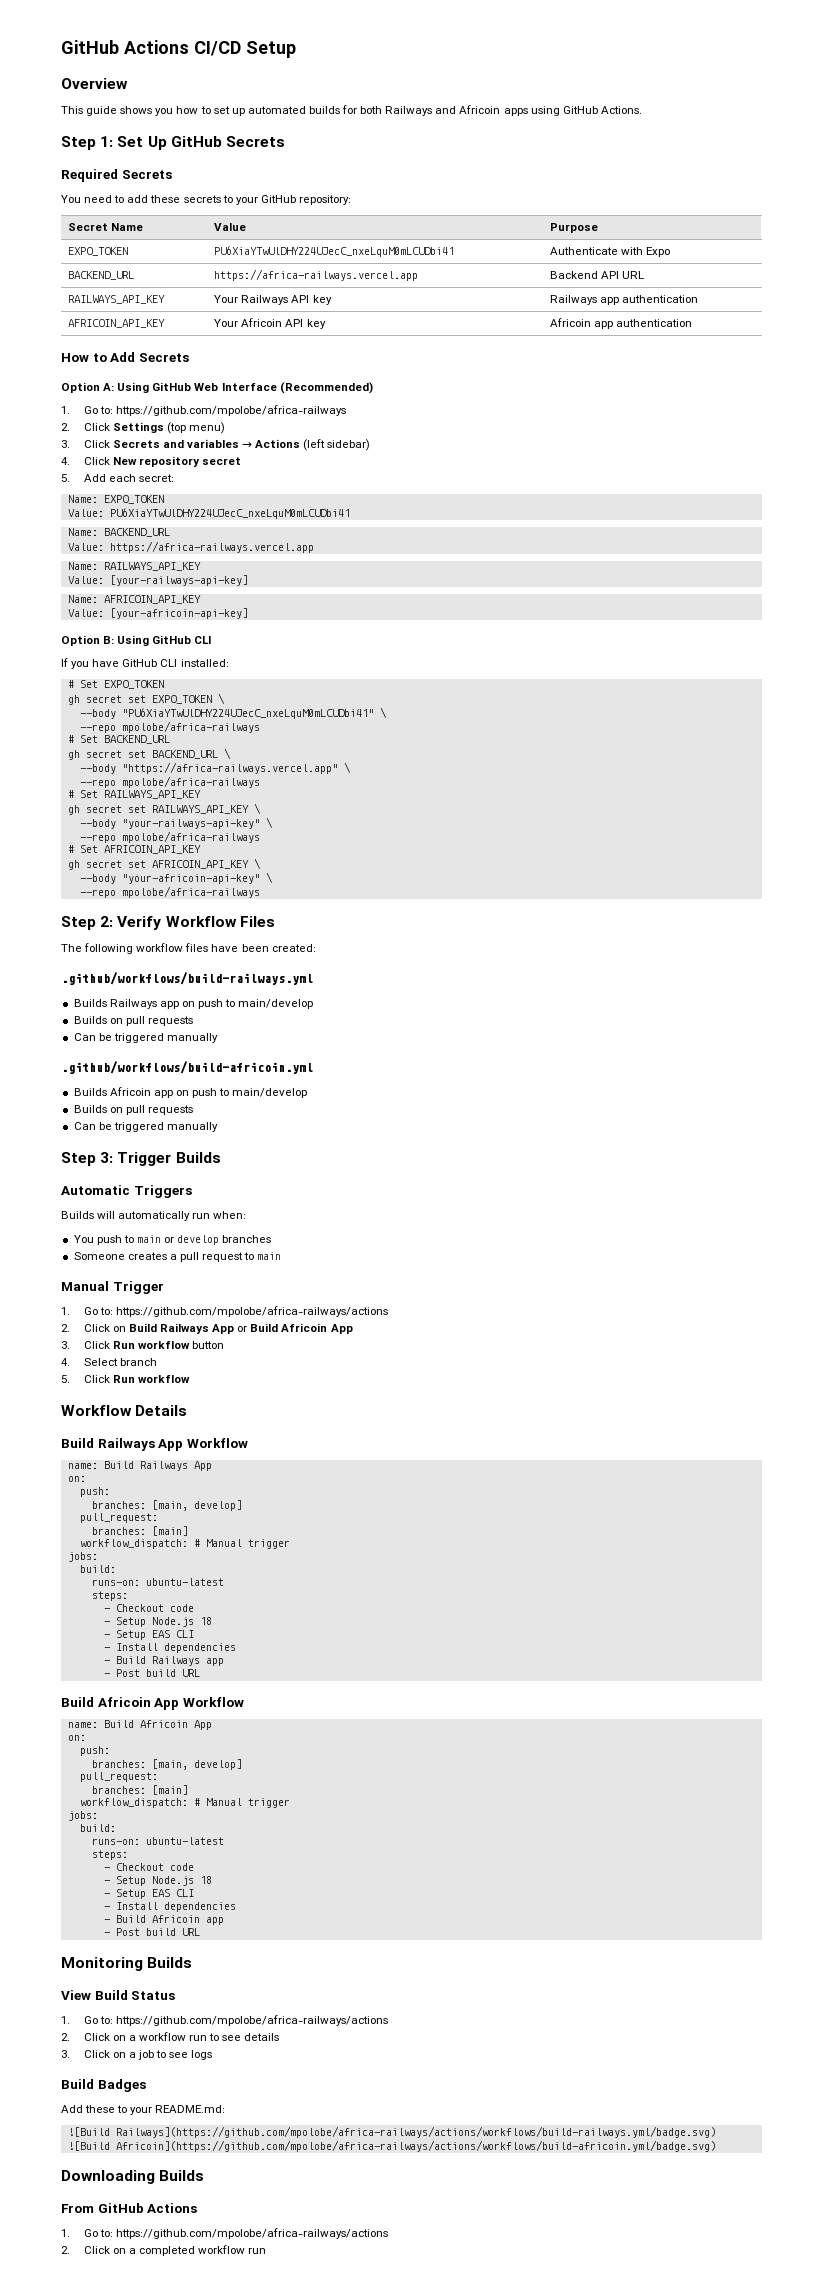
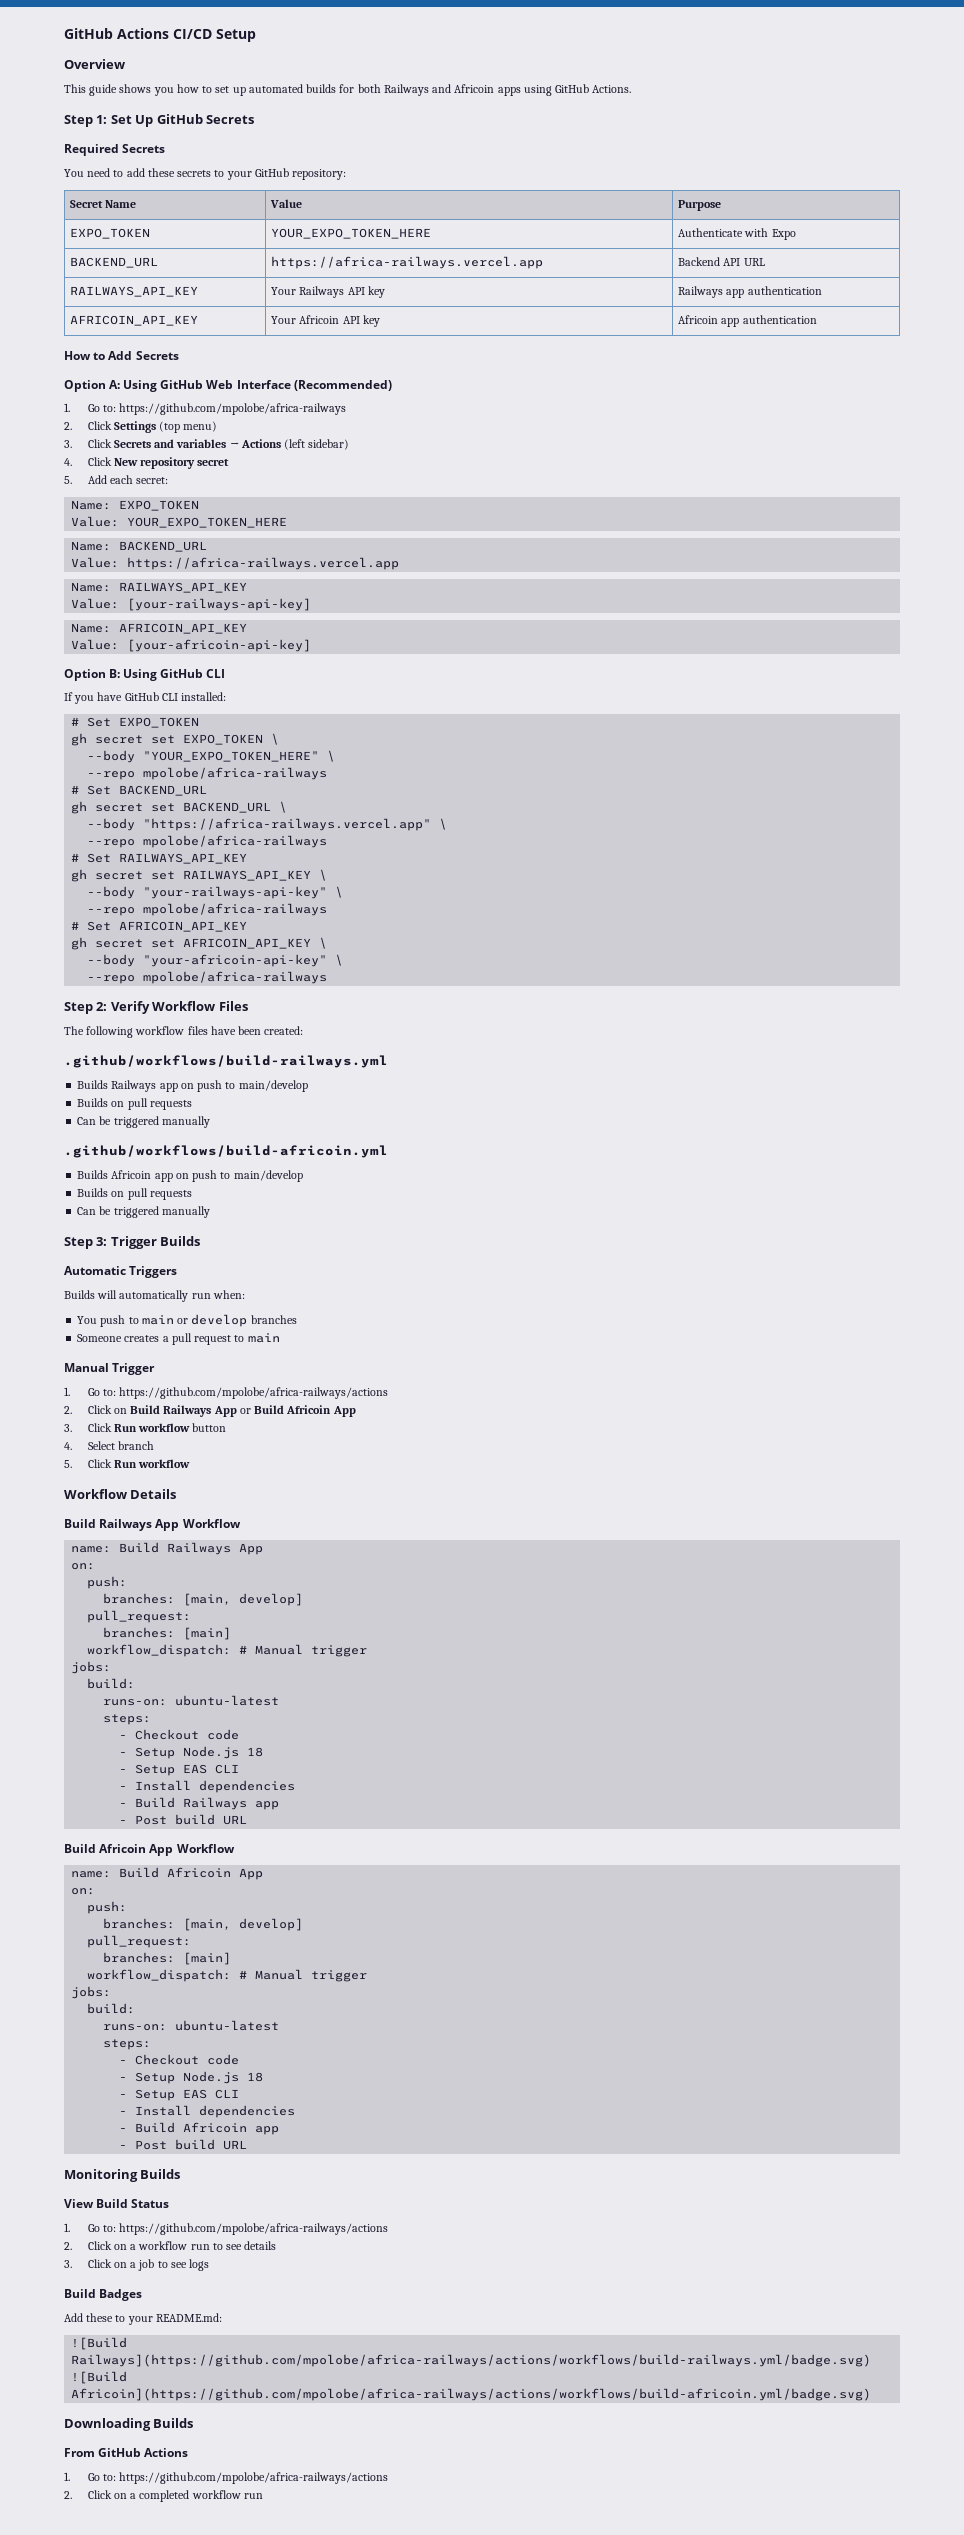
[214,246,455,257] PU6XiaYTwUlDHY224UJecC_nxeLquM0mLCUDbi41 -> [271,228,432,239] YOUR_EXPO_TOKEN_HERE
[109,508,350,519] PU6XiaYTwUlDHY224UJecC_nxeLquM0mLCUDbi41 -> [127,517,288,528] YOUR_EXPO_TOKEN_HERE
[121,708,374,719] "PU6XiaYTwUlDHY224UJecC_nxeLquM0mLCUDbi41" -> [143,751,320,762] "YOUR_EXPO_TOKEN_HERE"

